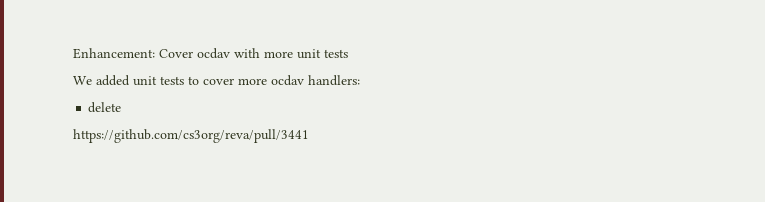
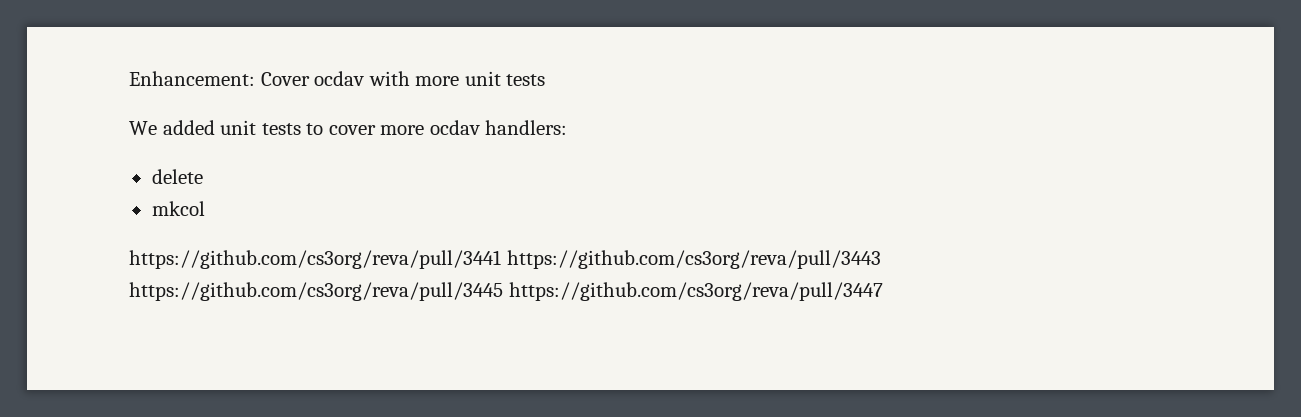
(122, 107) none -> [151,201,205,216] // mkcol
(309, 136) none -> [506,250,881,269] [129,282,883,301] https://github.com/cs3org/reva/pull/3443 https://github.com/cs3org/reva/pull/3445 https://github.com/cs3org/reva/pull/3447

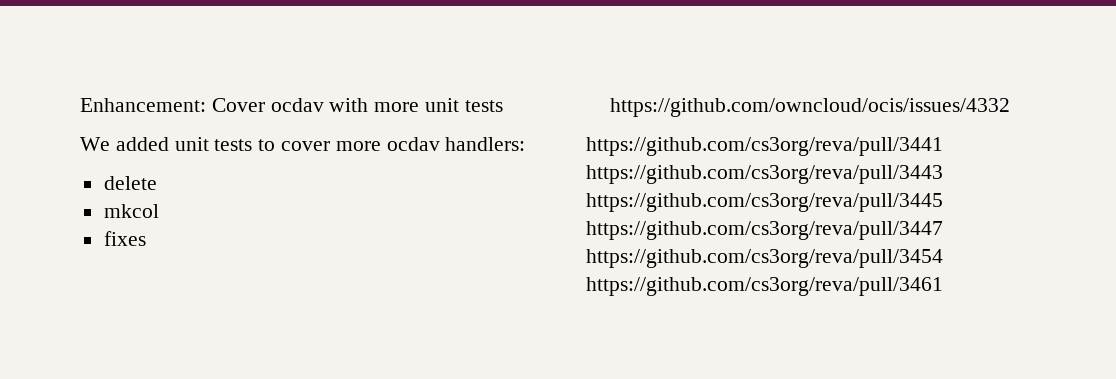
(205, 208) none -> [103,231,146,246] [609,98,1010,117] // fixes https://github.com/owncloud/ocis/issues/4332
(883, 291) none -> [586,249,943,268] [586,277,943,296] https://github.com/cs3org/reva/pull/3454 https://github.com/cs3org/reva/pull/3461

